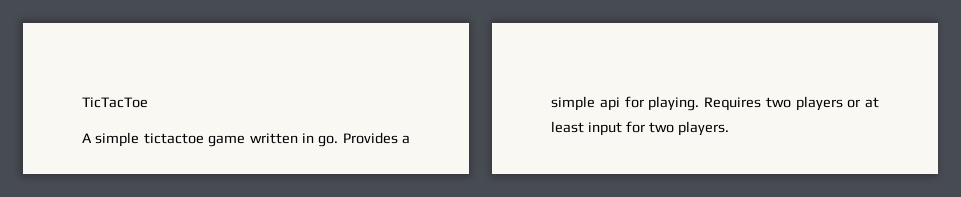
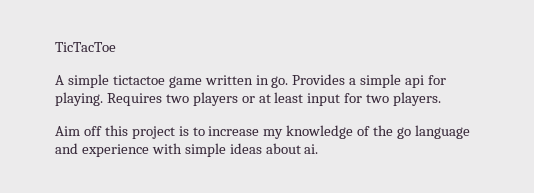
(729, 128) none -> [55,125,470,139] [55,143,319,157] // Aim off this project is to increase my knowledge of the go language and experience with simple ideas about ai.

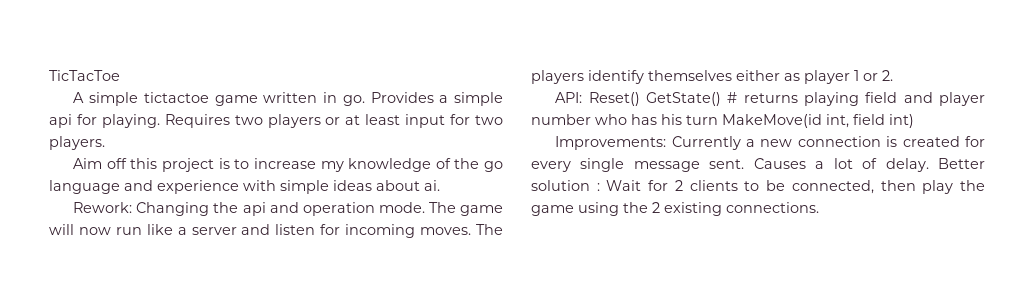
(319, 149) none -> [73,202,503,216] [49,224,504,238] [531,70,893,84] [555,92,985,106] [531,114,914,128] [555,136,985,150] [531,158,986,172] [531,180,985,194] [531,202,819,216] // Rework: Changing the api and operation mode. The game will now run like a server and listen for incoming moves. The players identify themselves either as player 1 or 2. // API: Reset() GetState() # returns playing field and player number who has his turn MakeMove(id int, field int) // Improvements: Currently a new connection is created for every single message sent. Causes a lot of delay. Better solution : Wait for 2 clients to be connected, then play the game using the 2 existing connections.

